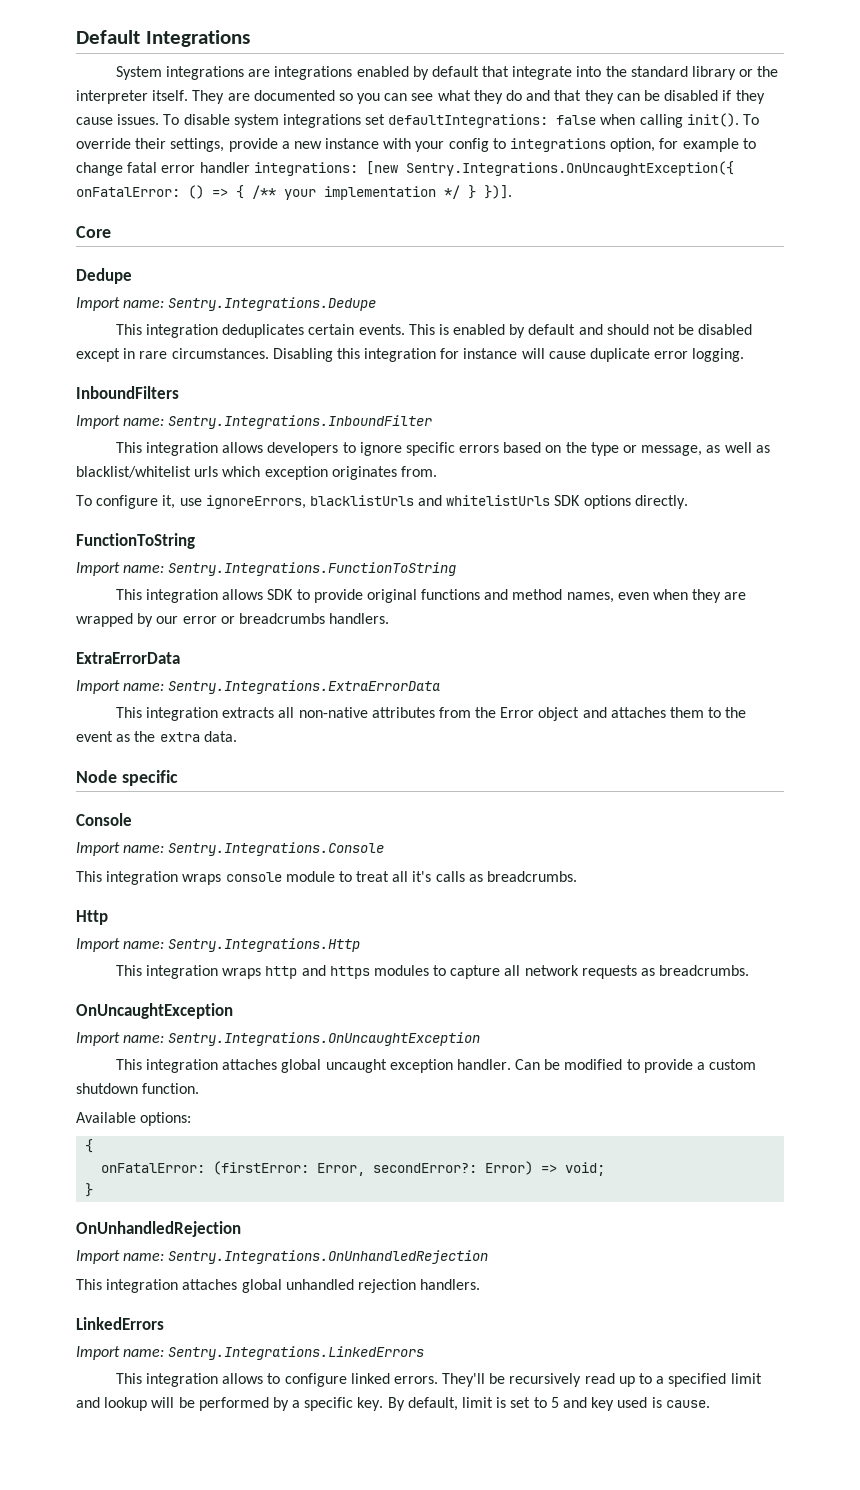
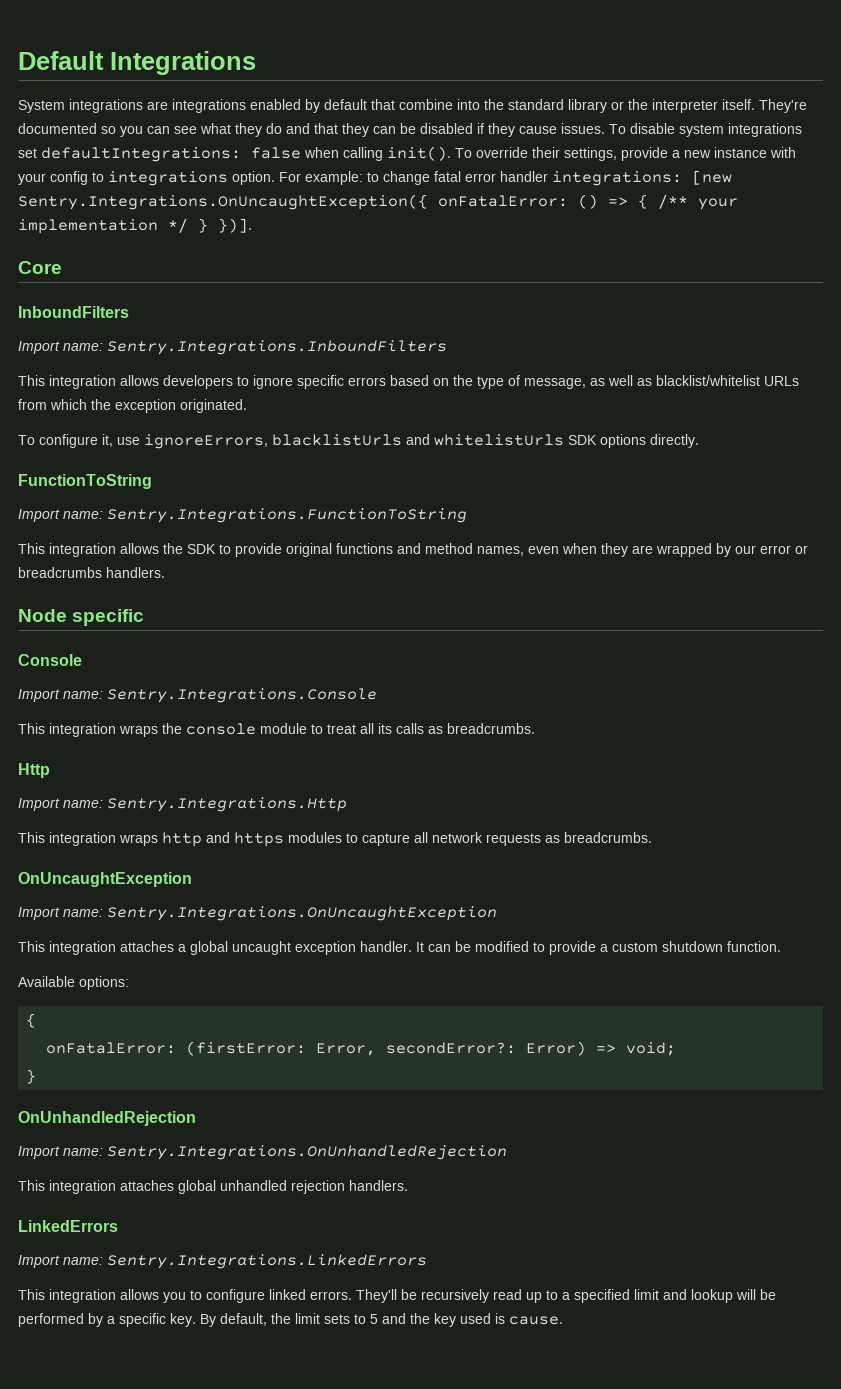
[512,66,573,80] integrate -> [399,99,453,110] combine
[192,90,250,104] They are -> [759,99,807,113] They're
[610,138,739,152] option, for example -> [232,171,363,185] option. For example:
[76,268,132,284] [76,297,377,311] [115,324,753,338] [76,348,745,362] // Dedupe // Import name: Sentry.Integrations.Dedupe // This integration deduplicates certain events. This is enabled by default and should not be disabled except in rare circumstances. Disabling this integration for instance will cause duplicate error logging. -> (62, 267) none
[168,415,433,429] Sentry.Integrations.InboundFilter -> [107,340,447,355] Sentry.Integrations.InboundFilters
[622,445,637,453] or -> [508,375,520,386] of
[194,466,437,480] urls which exception originates from. -> [764,376,799,386] [18,399,247,413] URLs from which the exception originated.
(264, 594) none -> [163,543,183,554] the
[76,652,180,664] [76,680,441,694] [115,707,747,721] [76,731,237,742] // ExtraErrorData // Import name: Sentry.Integrations.ExtraErrorData // This integration extracts all non-native attributes from the Error object and attaches them to the event as the extra data. -> (165, 572) none
(222, 879) none -> [162,723,182,734] the
[412,871,432,882] it's -> [378,723,392,734] its
(278, 1064) none -> [178,944,186,952] a
[515,1059,541,1070] Can -> [416,942,451,952] It can
(264, 1378) none -> [163,1292,186,1303] you
[462,1397,531,1408] limit is set -> [271,1313,350,1324] the limit sets
(587, 1402) none -> [410,1313,430,1324] the

